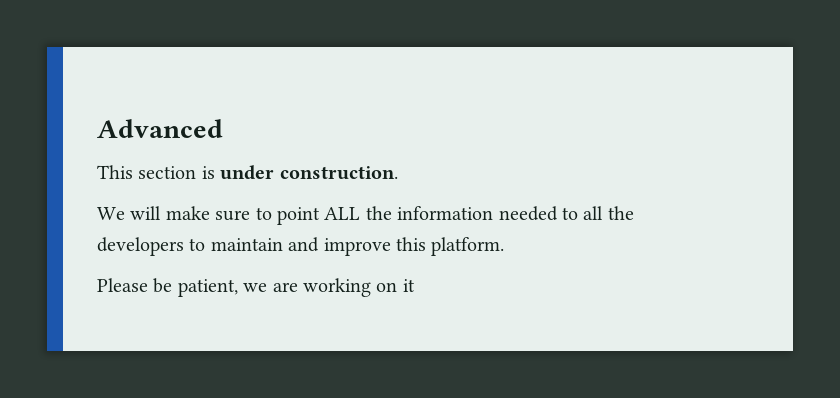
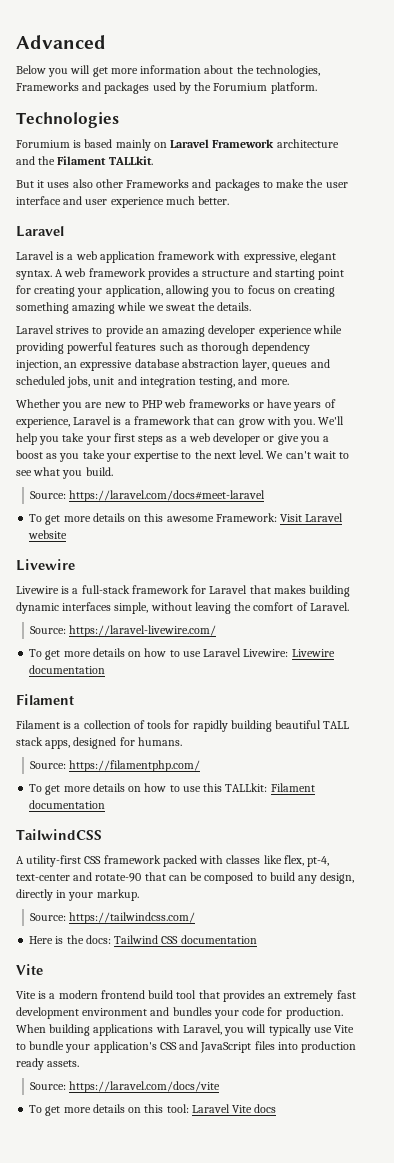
[97,165,398,180] [97,206,634,225] [97,237,505,256] [97,278,415,297] This section is under construction. // We will make sure to point ALL the information needed to all the developers to maintain and improve this platform. // Please be patient, we are working on it -> [16,65,320,77] [16,82,317,94] [16,112,119,128] [16,139,339,151] [16,156,153,165] [16,179,348,191] [16,196,230,208] [16,226,64,237] [16,251,336,263] [16,268,345,280] [16,285,336,297] [16,302,252,314] [16,325,342,337] [16,342,311,354] [16,359,330,371] [16,376,289,388] [16,399,336,411] [16,416,345,428] [16,433,330,445] [16,450,350,462] [16,467,113,479] [30,490,266,502] [29,513,344,525] [28,530,68,539] [16,559,75,571] [16,585,351,597] [16,602,349,614] [30,625,217,637] [29,648,335,660] [29,665,106,674] [16,694,74,705] [16,720,350,732] [16,737,182,749] [30,760,201,772] [29,783,315,795] [29,800,106,809] [16,829,102,840] [16,855,330,867] [16,872,355,884] [16,889,139,901] [30,912,196,924] [29,935,257,944] [16,964,43,975] [16,990,356,1002] [16,1007,343,1019] [16,1024,355,1036] [16,1041,357,1053] [16,1058,80,1070] [30,1081,221,1093] [29,1104,277,1116] Below you will get more information about the technologies, Frameworks and packages used by the Forumium platform. // Technologies // Forumium is based mainly on Laravel Framework architecture and the Filament TALLkit. // But it uses also other Frameworks and packages to make the user interface and user experience much better. // Laravel // Laravel is a web application framework with expressive, elegant syntax. A web framework provides a structure and starting point for creating your application, allowing you to focus on creating something amazing while we sweat the details. // Laravel strives to provide an amazing developer experience while providing powerful features such as thorough dependency injection, an expressive database abstraction layer, queues and scheduled jobs, unit and integration testing, and more. // Whether you are new to PHP web frameworks or have years of experience, Laravel is a framework that can grow with you. We'll help you take your first steps as a web developer or give you a boost as you take your expertise to the next level. We can't wait to see what you build. // Source: https://laravel.com/docs#meet-laravel // To get more details on this awesome Framework: Visit Laravel website // Livewire // Livewire is a full-stack framework for Laravel that makes building dynamic interfaces simple, without leaving the comfort of Laravel. // Source: https://laravel-livewire.com/ // To get more details on how to use Laravel Livewire: Livewire documentation // Filament // Filament is a collection of tools for rapidly building beautiful TALL stack apps, designed for humans. // Source: https://filamentphp.com/ // To get more details on how to use this TALLkit: Filament documentation // TailwindCSS // A utility-first CSS framework packed with classes like flex, pt-4, text-center and rotate-90 that can be composed to build any design, directly in your markup. // Source: https://tailwindcss.com/ // Here is the docs: Tailwind CSS documentation // Vite // Vite is a modern frontend build tool that provides an extremely fast development environment and bundles your code for production. When building applications with Laravel, you will typically use Vite to bundle your application's CSS and JavaScript files into production ready assets. // Source: https://laravel.com/docs/vite // To get more details on this tool: Laravel Vite docs

